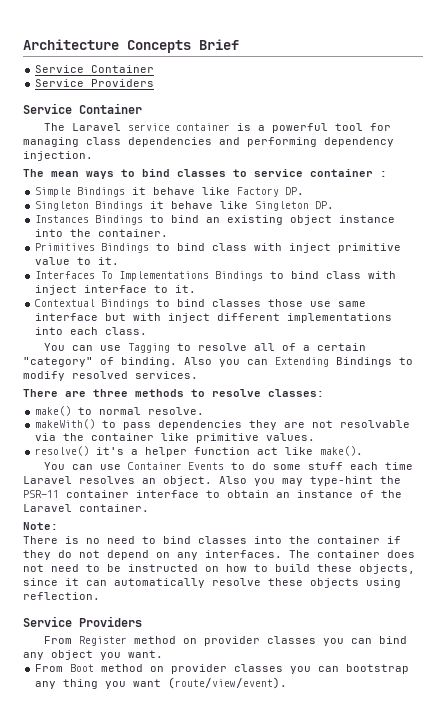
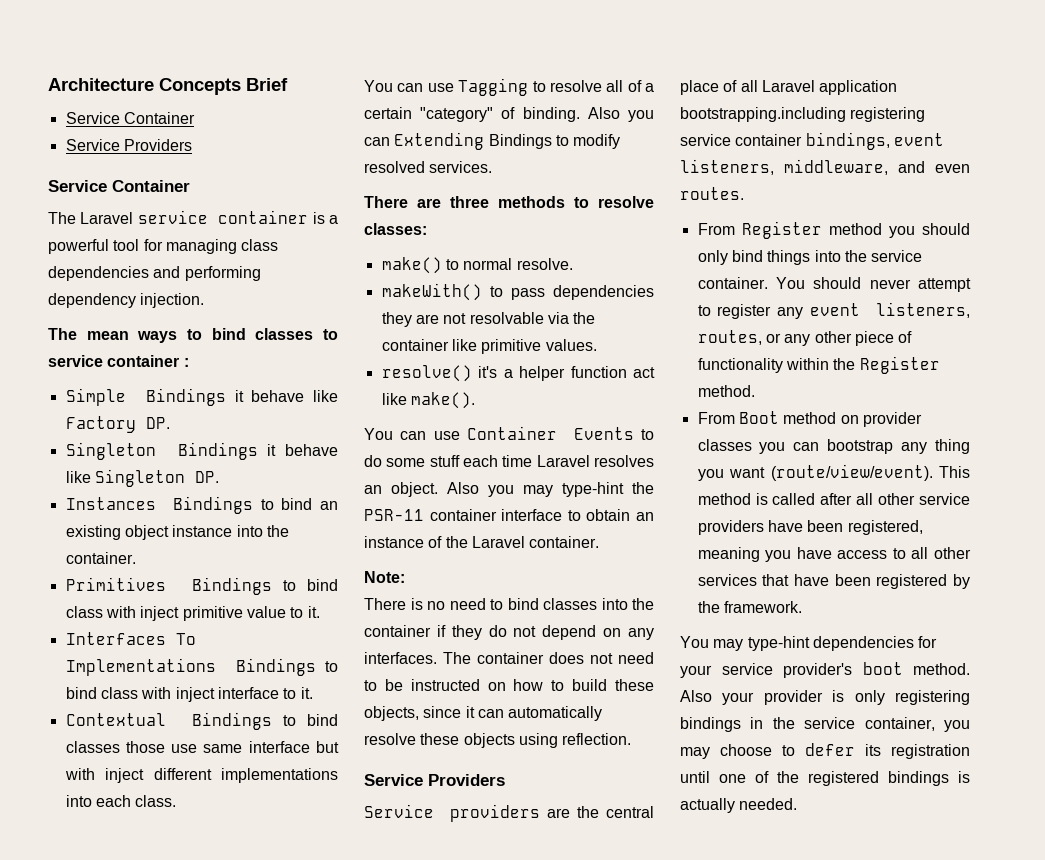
[43,636,407,646] [23,650,163,660] From Register method on provider classes you can bind any object you want. -> [364,804,654,822] [680,80,898,95] [680,107,926,122] [680,132,944,150] [680,159,970,175] [680,187,744,200] [697,221,970,239] [697,250,923,265] [697,277,971,292] [697,302,970,319] [697,330,913,346] [697,356,940,374] [697,385,755,397] Service providers are the central place of all Laravel application bootstrapping.including registering service container bindings, event listeners, middleware, and even routes. // From Register method you should only bind things into the service container. You should never attempt to register any event listeners, routes, or any other piece of functionality within the Register method.
(288, 683) none -> [939,466,970,478] [697,493,970,505] [697,520,923,535] [697,547,971,562] [697,574,970,589] [697,601,802,613] [680,636,938,651] [680,662,970,678] [680,690,970,705] [680,717,970,732] [680,743,970,759] [680,771,970,786] [680,798,798,813] This method is called after all other service providers have been registered, meaning you have access to all other services that have been registered by the framework. // You may type-hint dependencies for your service provider's boot method. Also your provider is only registering bindings in the service container, you may choose to defer its registration until one of the registered bindings is actually needed.

